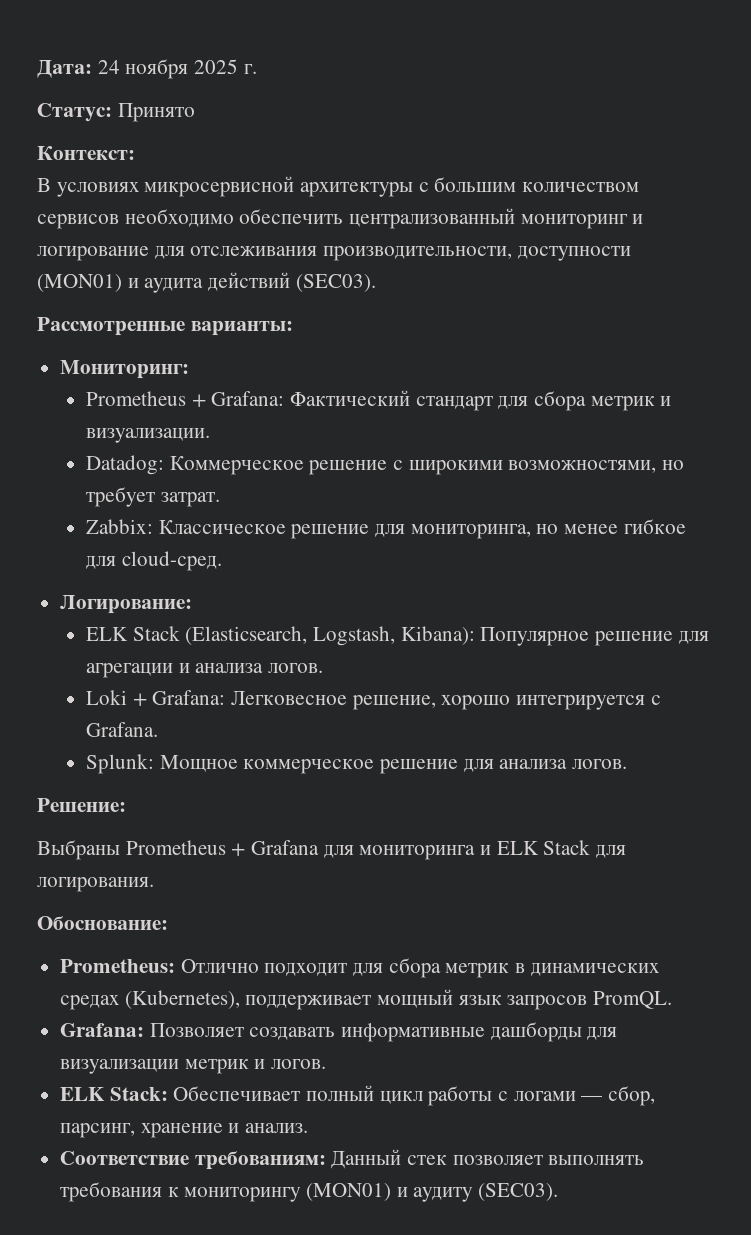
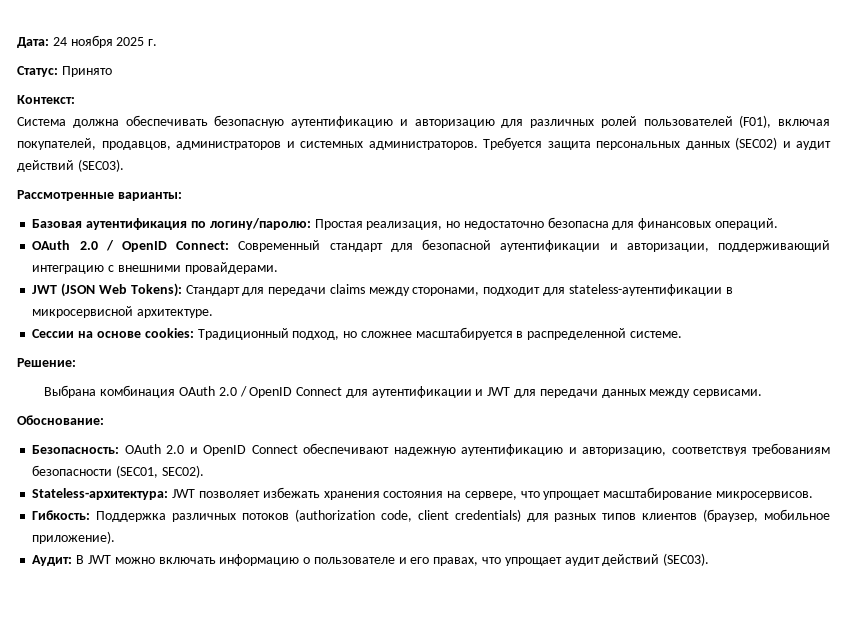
[37,176,640,197] [37,208,644,229] [37,246,631,261] [37,272,376,293] [37,317,293,336] [60,360,190,379] [85,390,672,411] [85,428,210,443] [85,455,684,475] [85,487,220,507] [85,519,686,539] [85,551,222,571] [60,595,193,614] [85,626,709,646] [85,663,323,678] [85,690,661,710] [85,722,158,737] [85,754,627,774] [37,798,126,812] [37,840,627,860] [37,877,154,892] [37,916,168,930] [60,958,659,978] [60,989,673,1010] [60,1022,618,1042] [60,1059,327,1074] [60,1085,656,1106] [60,1123,309,1138] [60,1149,645,1170] [60,1182,474,1202] В условиях микросервисной архитектуры с большим количеством сервисов необходимо обеспечить централизованный мониторинг и логирование для отслеживания производительности, доступности (MON01) и аудита действий (SEC03). // Рассмотренные варианты: // Мониторинг: // Prometheus + Grafana: Фактический стандарт для сбора метрик и визуализации. // Datadog: Коммерческое решение с широкими возможностями, но требует затрат. // Zabbix: Классическое решение для мониторинга, но менее гибкое для cloud-сред. // Логирование: // ELK Stack (Elasticsearch, Logstash, Kibana): Популярное решение для агрегации и анализа логов. // Loki + Grafana: Легковесное решение, хорошо интегрируется с Grafana. // Splunk: Мощное коммерческое решение для анализа логов. // Решение: // Выбраны Prometheus + Grafana для мониторинга и ELK Stack для логирования. // Обоснование: // Prometheus: Отлично подходит для сбора метрик в динамических средах (Kubernetes), поддерживает мощный язык запросов PromQL. // Grafana: Позволяет создавать информативные дашборды для визуализации метрик и логов. // ELK Stack: Обеспечивает полный цикл работы с логами — сбор, парсинг, хранение и анализ. // Соответствие требованиям: Данный стек позволяет выполнять требования к мониторингу (MON01) и аудиту -> [17,115,830,128] [17,137,831,150] [17,159,124,172] [17,190,182,201] [32,217,778,230] [32,239,831,252] [32,262,278,274] [32,283,733,297] [32,306,214,318] [32,327,682,340] [17,358,76,367] [44,385,763,398] [17,415,104,425] [32,443,830,456] [32,465,204,478] [32,487,813,500] [32,509,830,522] [32,531,116,544] [32,554,660,566] Система должна обеспечивать безопасную аутентификацию и авторизацию для различных ролей пользователей (F01), включая покупателей, продавцов, администраторов и системных администраторов. Требуется защита персональных данных (SEC02) и аудит действий (SEC03). // Рассмотренные варианты: // Базовая аутентификация по логину/паролю: Простая реализация, но недостаточно безопасна для финансовых операций. // OAuth 2.0 / OpenID Connect: Современный стандарт для безопасной аутентификации и авторизации, поддерживающий интеграцию с внешними провайдерами. // JWT (JSON Web Tokens): Стандарт для передачи claims между сторонами, подходит для stateless-аутентификации в микросервисной архитектуре. // Сессии на основе cookies: Традиционный подход, но сложнее масштабируется в распределенной системе. // Решение: // Выбрана комбинация OAuth 2.0 / OpenID Connect для аутентификации и JWT для передачи данных между сервисами. // Обоснование: // Безопасность: OAuth 2.0 и OpenID Connect обеспечивают надежную аутентификацию и авторизацию, соответствуя требованиям безопасности (SEC01, SEC02). // Stateless-архитектура: JWT позволяет избежать хранения состояния на сервере, что упрощает масштабирование микросервисов. // Гибкость: Поддержка различных потоков (authorization code, client credentials) для разных типов клиентов (браузер, мобильное приложение). // Аудит: В JWT можно включать информацию о пользователе и его правах, что упрощает аудит действий

